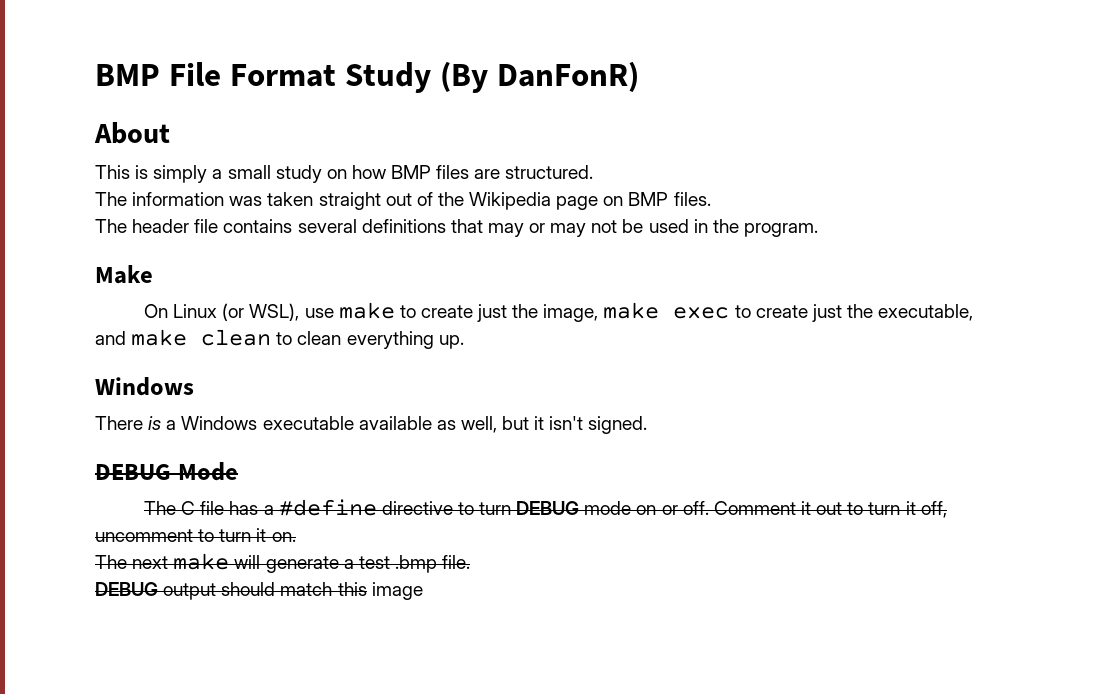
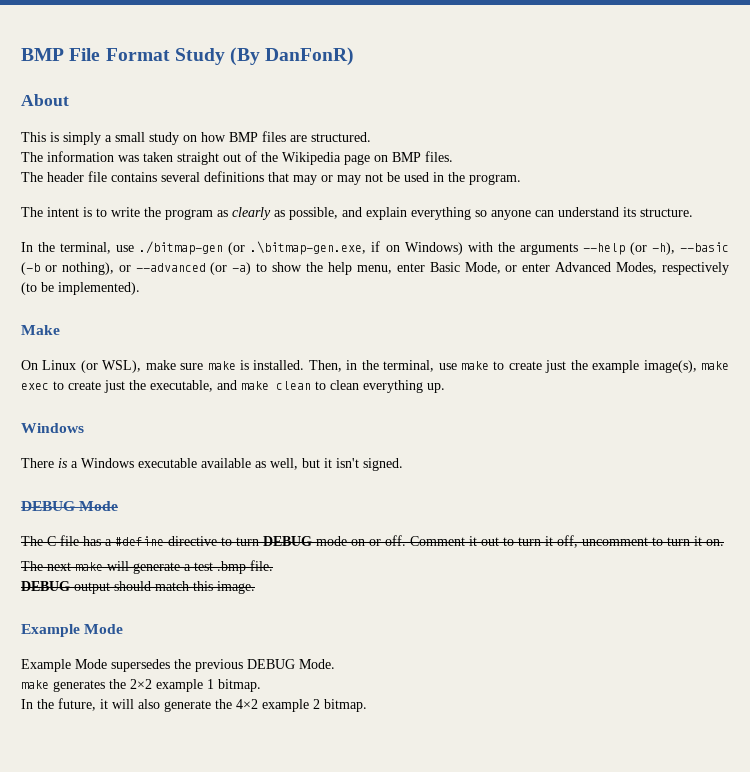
(818, 230) none -> [21,207,693,220] [21,241,729,255] [21,262,730,275] [21,282,140,295] // The intent is to write the program as clearly as possible, and explain everything so anyone can understand its structure. // In the terminal, use ./bitmap-gen (or .\bitmap-gen.exe, if on Windows) with the arguments --help (or -h), --basic (-b or nothing), or --advanced (or -a) to show the help menu, enter Basic Mode, or enter Advanced Modes, respectively (to be implemented).
(300, 312) none -> [145,360,435,372] make sure make is installed. Then, in the terminal,
[543,304,599,322] image, -> [592,360,697,373] example image(s),
[371,582,423,600] image -> [217,581,255,594] [21,624,124,637] [21,659,335,672] [21,679,261,692] [21,698,367,712] image. // Example Mode // Example Mode supersedes the previous DEBUG Mode. // make generates the 2×2 example 1 bitmap. // In the future, it will also generate the 4×2 example 2 bitmap.

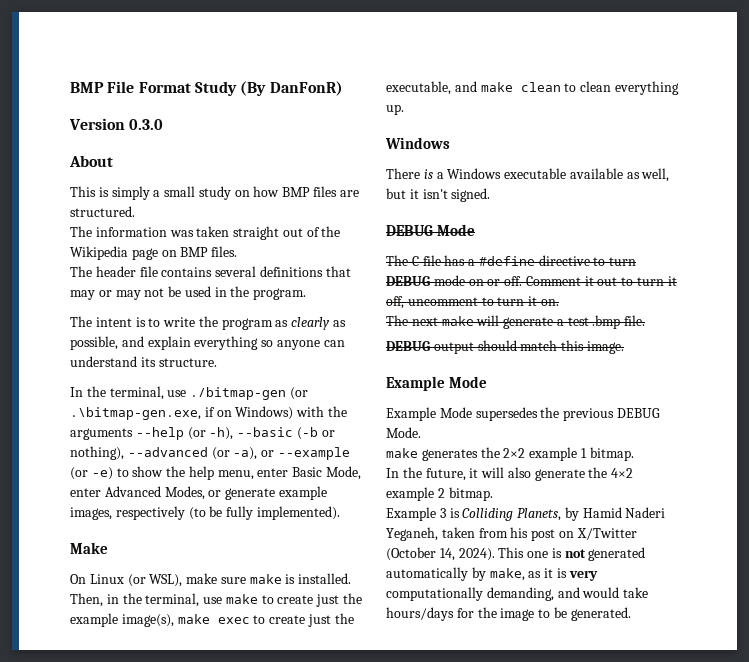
(355, 56) none -> [69,118,164,130] // Version 0.3.0
[118,265,131,272] or -> (124, 453) none
[232,262,252,275] -a) -> [233,447,350,460] [70,467,113,480] -a), or --example (or -e)
[505,265,518,272] or -> (362, 473) none
(658, 268) none -> [208,486,327,500] [70,507,112,520] or generate example images,
(54, 287) none -> [226,506,254,520] fully
(367, 705) none -> [386,507,666,521] [386,527,637,541] [386,547,646,561] [386,567,598,581] [386,587,649,601] [386,607,631,621] // Example 3 is Colliding Planets, by Hamid Naderi Yeganeh, taken from his post on X/Twitter (October 14, 2024). This one is not generated automatically by make, as it is very computationally demanding, and would take hours/days for the image to be generated.

